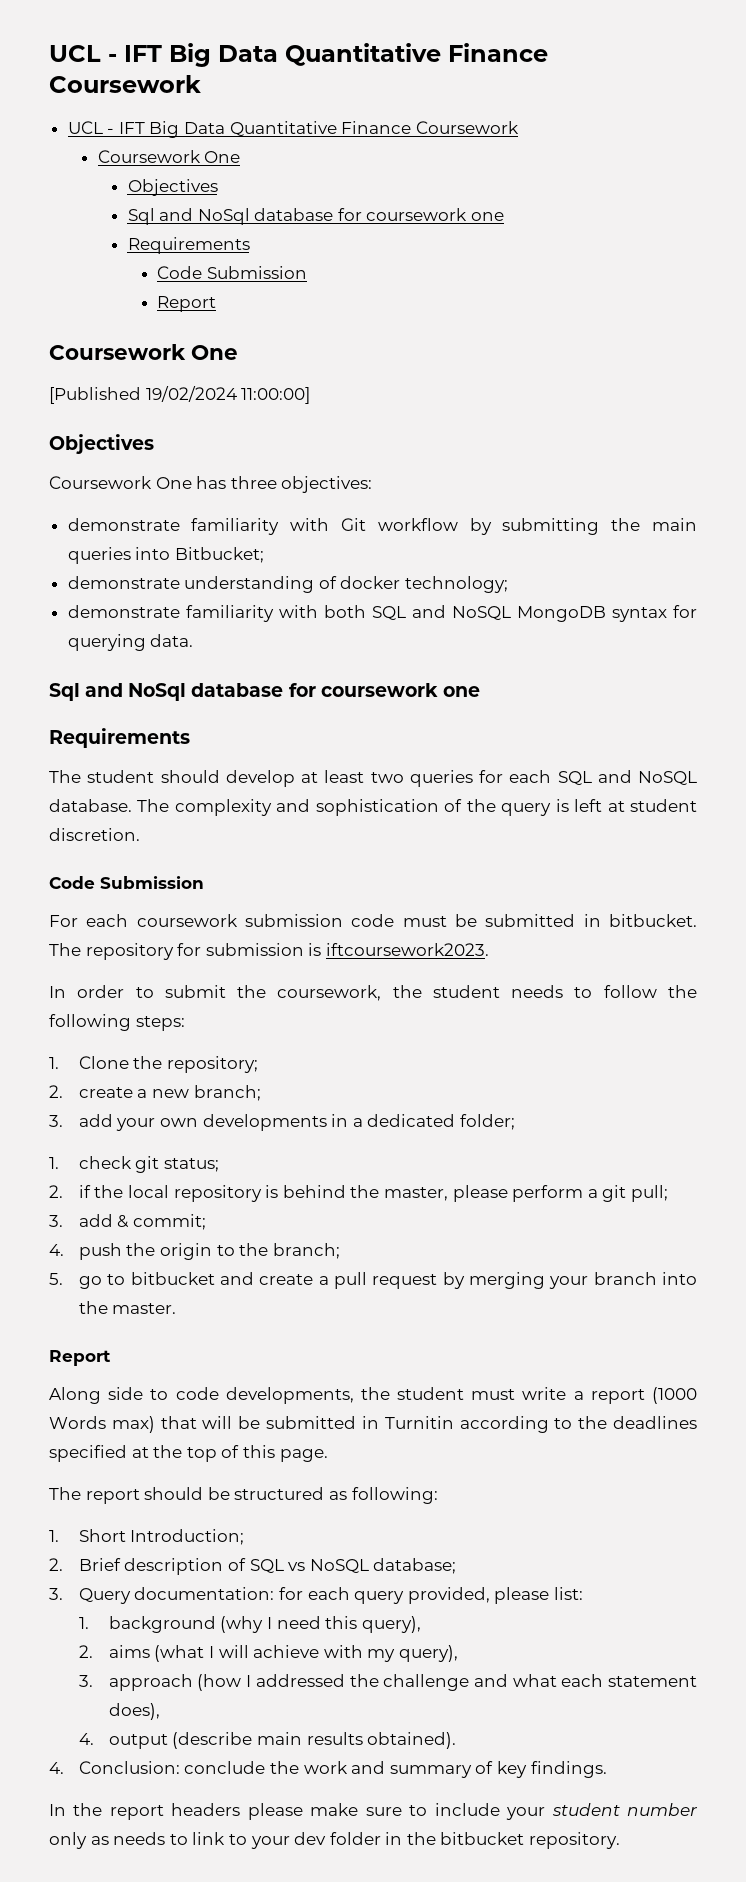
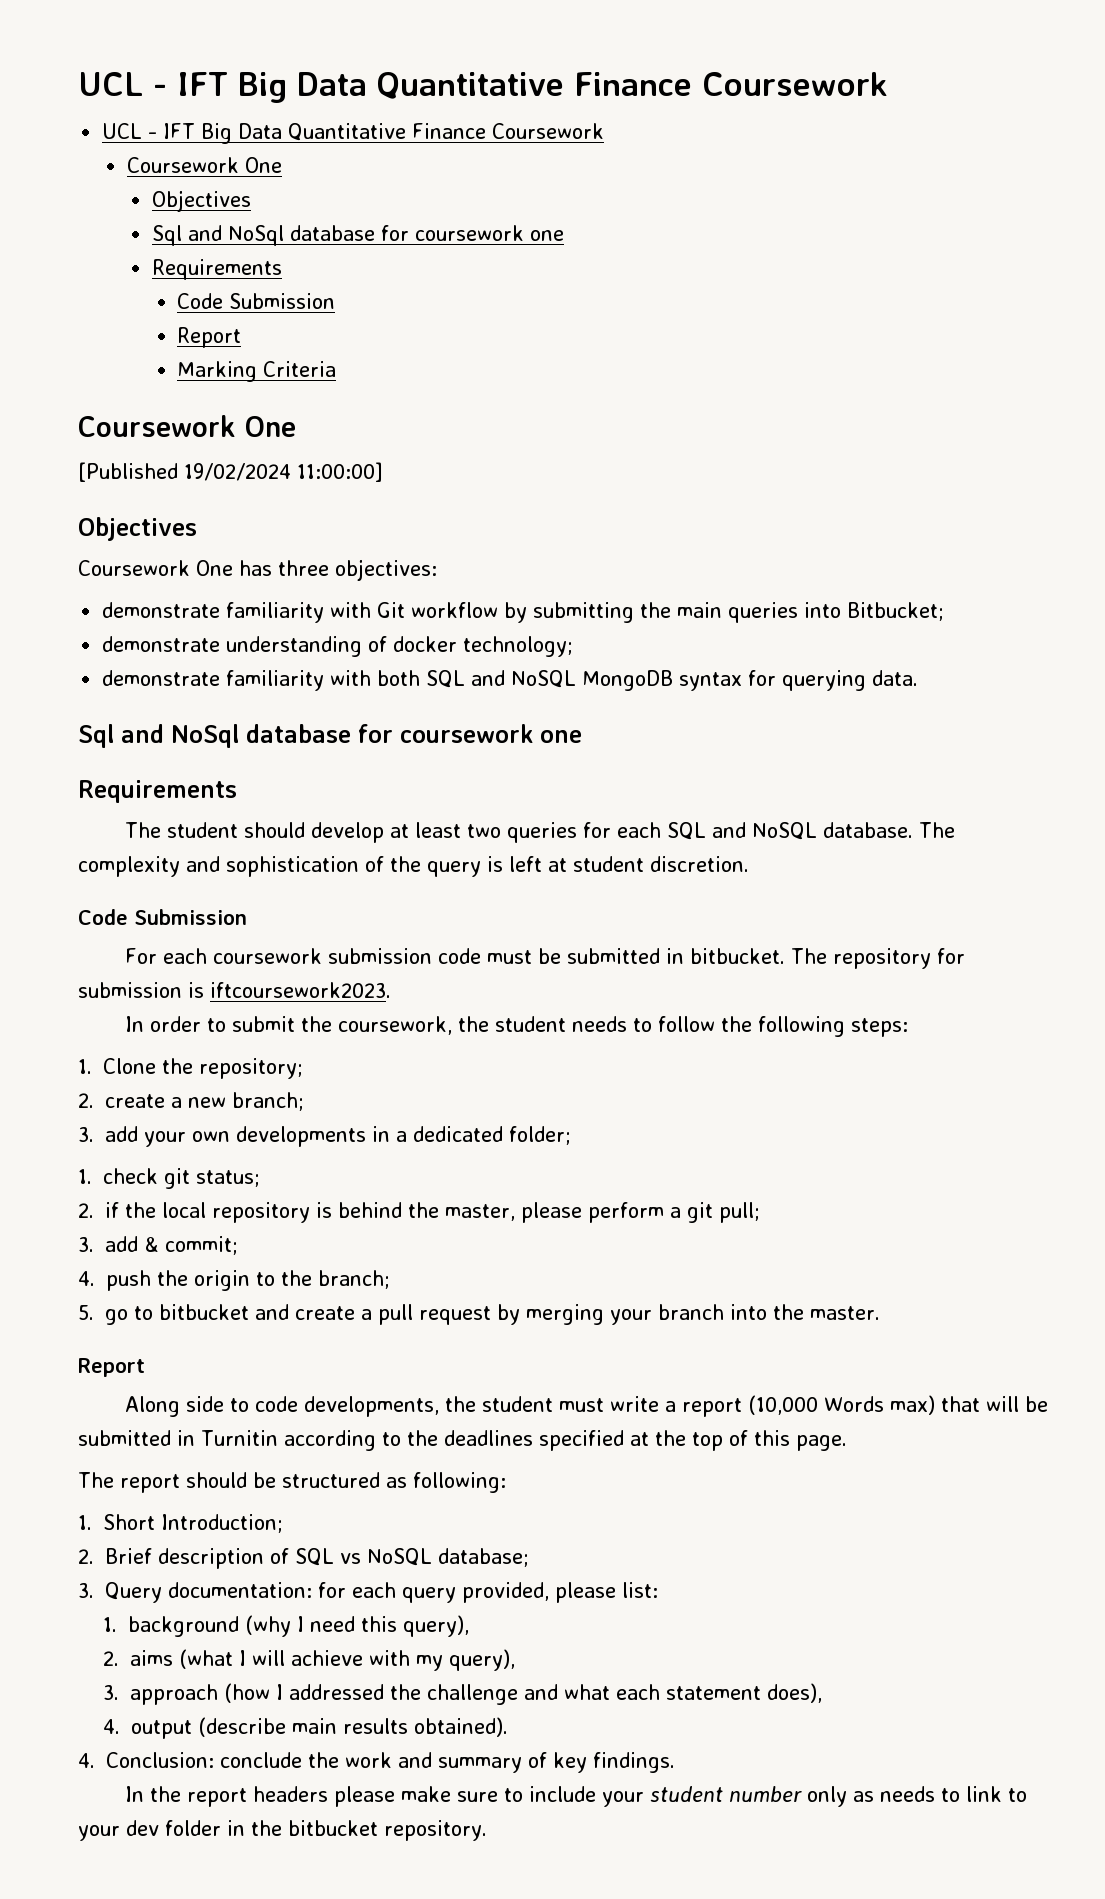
(217, 304) none -> [177,361,337,382] // Marking Criteria
[651,1387,697,1404] (1000 -> [747,1395,818,1415] (10,000

